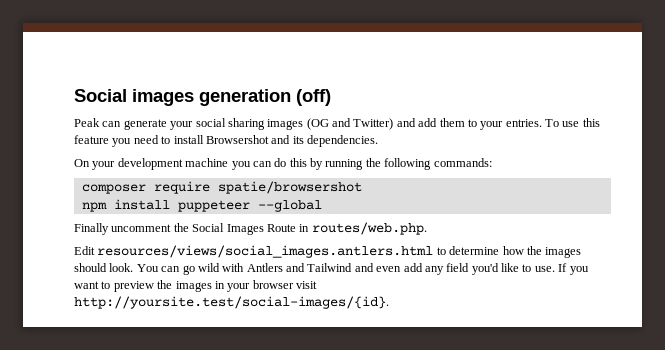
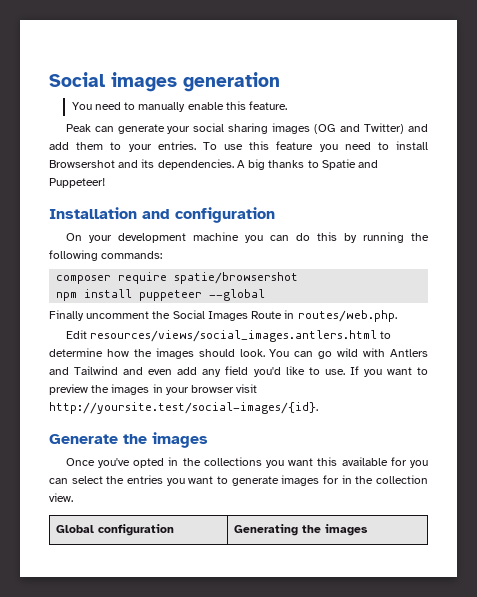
[296,89,331,106] (off) -> [71,101,288,112] // You need to manually enable this feature.
(378, 141) none -> [236,159,379,170] [49,178,105,188] [49,207,275,223] A big thanks to Spatie and Puppeteer! // Installation and configuration
(389, 302) none -> [49,432,208,448] [65,457,428,468] [49,475,429,486] [49,493,73,502] [56,524,175,536] [234,524,369,536] // Generate the images // Once you've opted in the collections you want this available for you can select the entries you want to generate images for in the collection view. // Global configuration | Generating the images

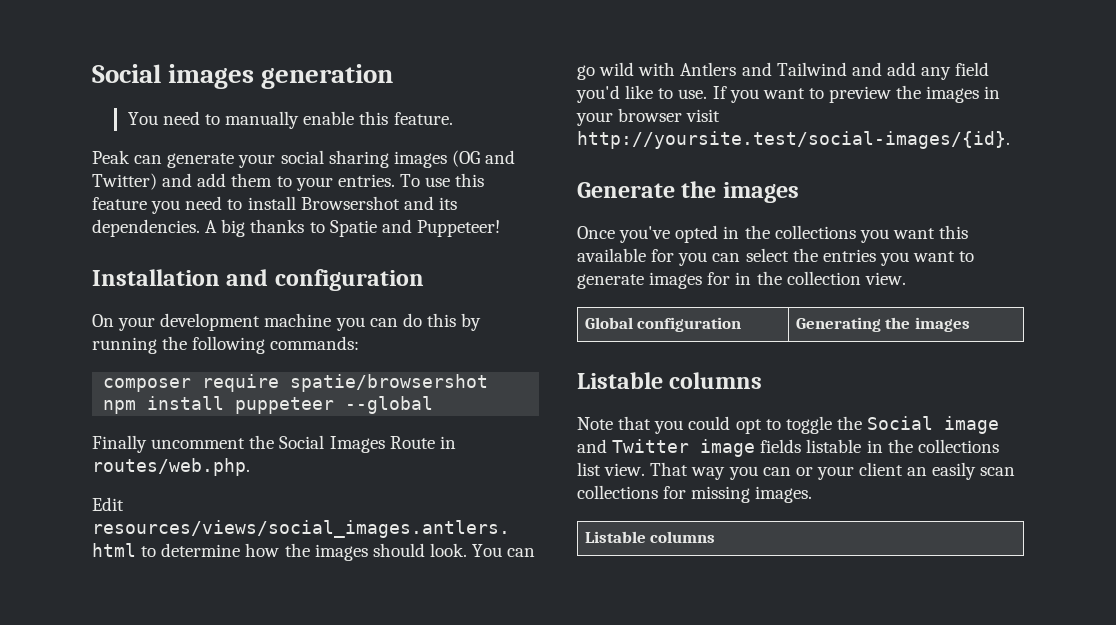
[148,369,173,375] even -> (882, 69) none
(369, 530) none -> [577,372,763,389] [577,416,1000,434] [577,439,999,457] [577,462,1016,480] [577,485,813,503] [584,531,716,543] // Listable columns // Note that you could opt to toggle the Social image and Twitter image fields listable in the collections list view. That way you can or your client an easily scan collections for missing images. // Listable columns

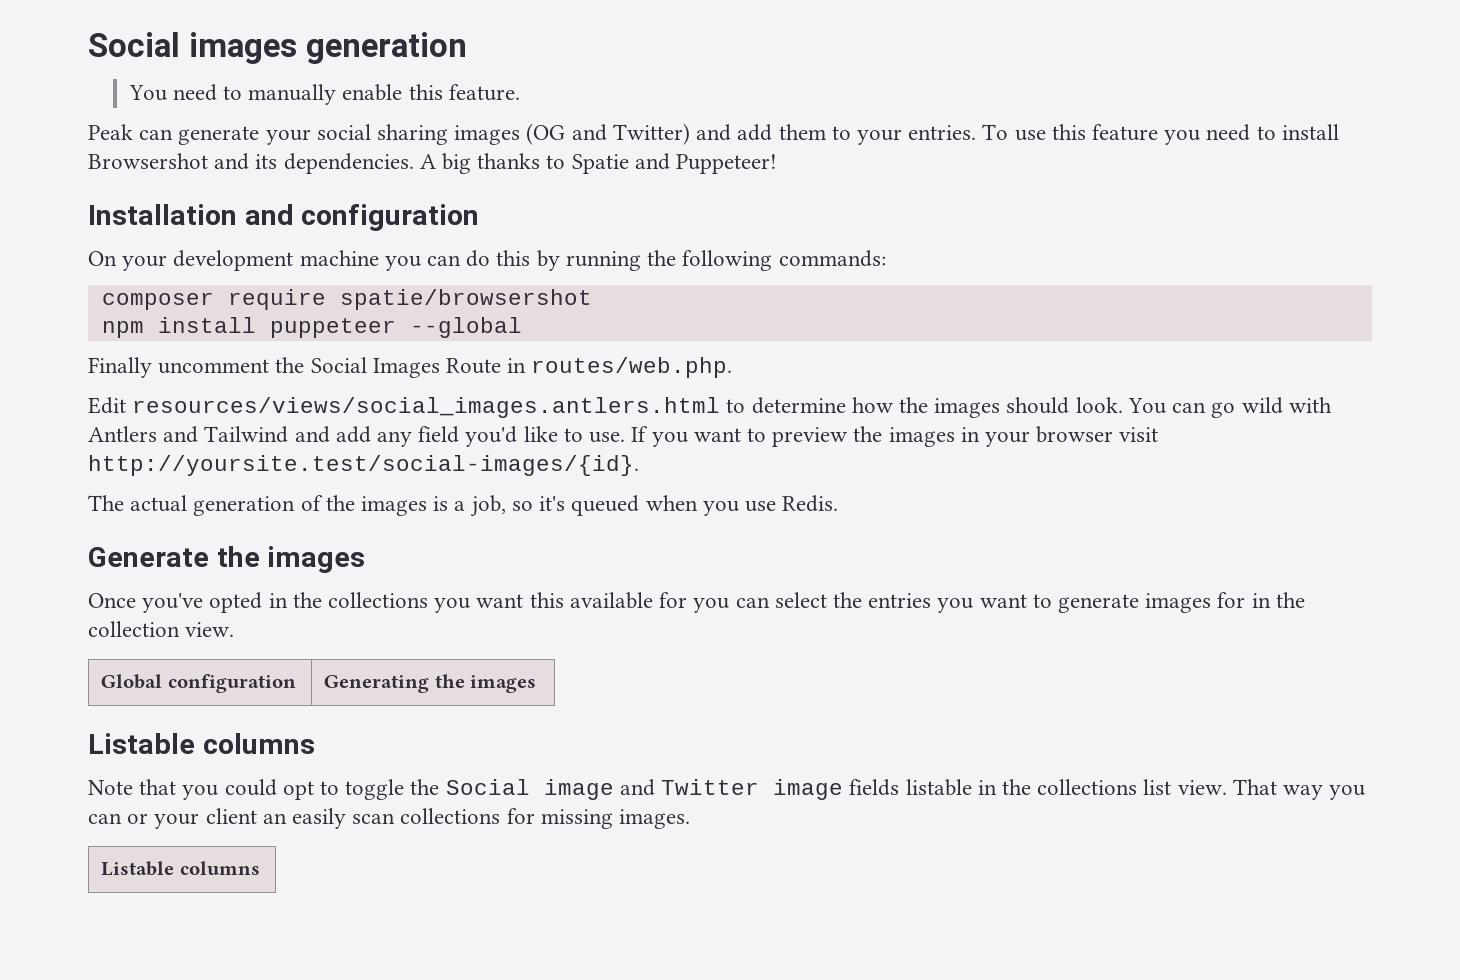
(1010, 140) none -> [88,495,839,517] // The actual generation of the images is a job, so it's queued when you use Redis.

